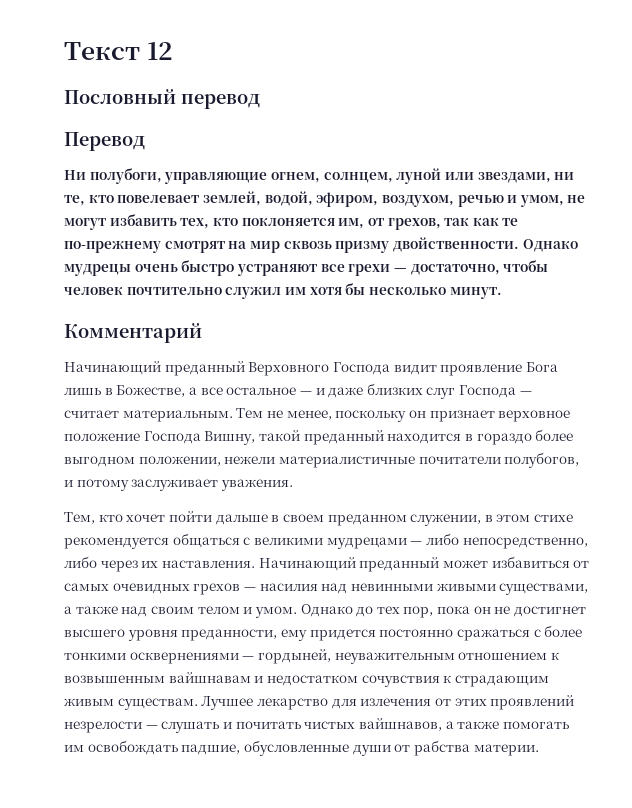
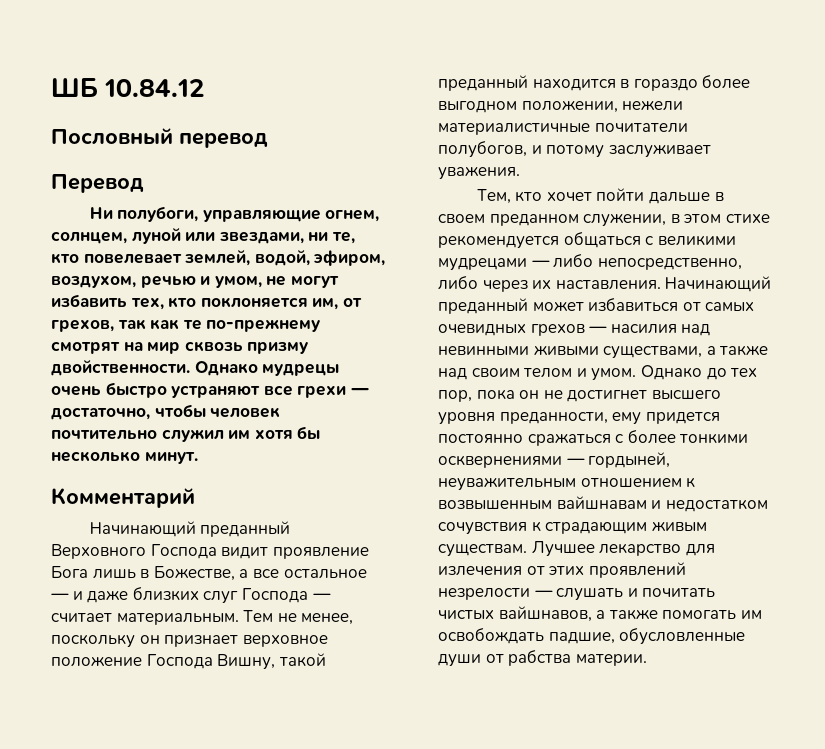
[64,42,173,60] Текст 12 -> [51,78,205,97] ШБ 10.84.12

